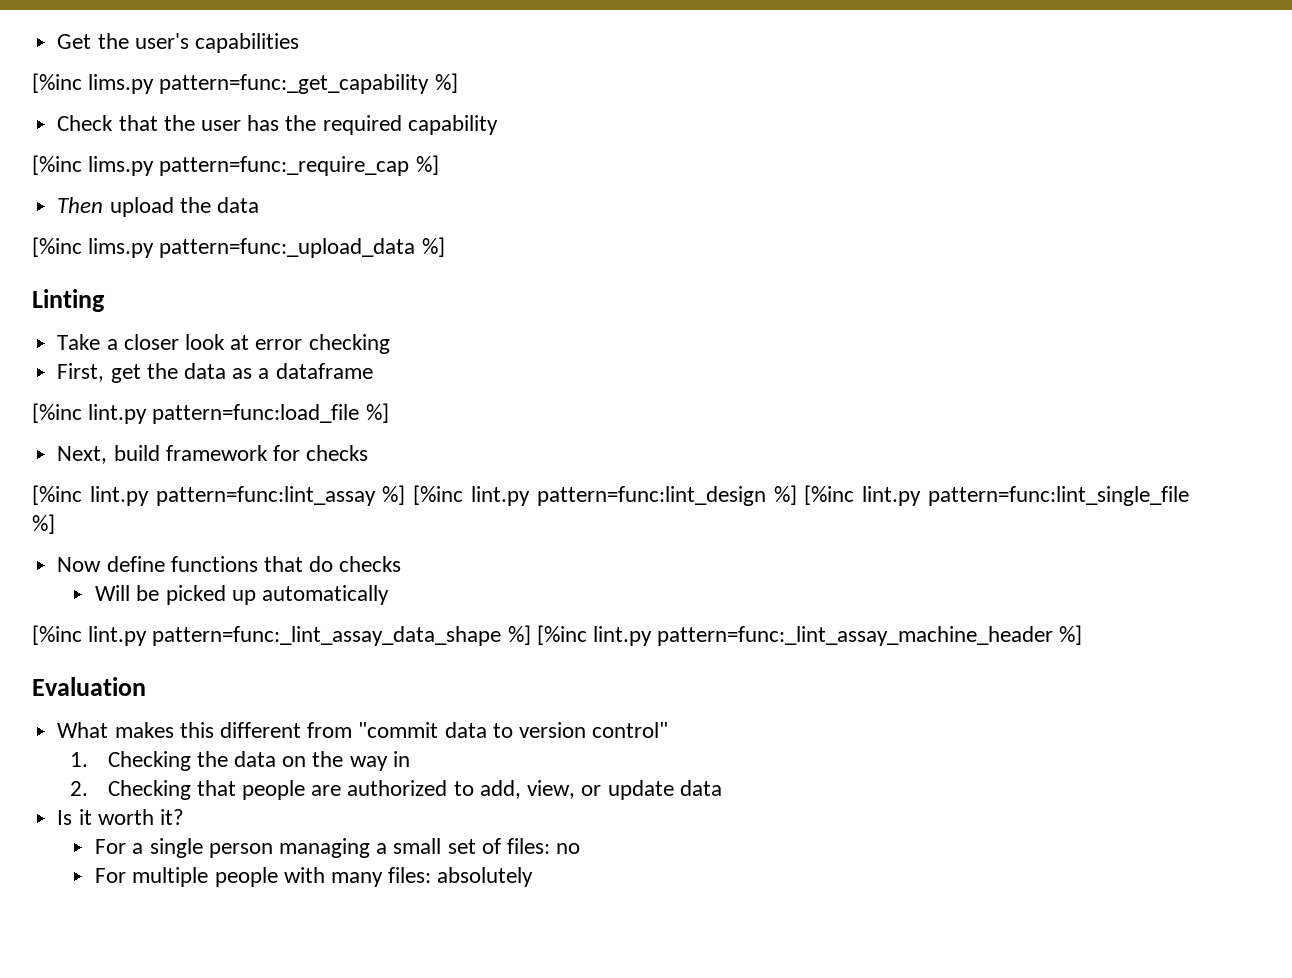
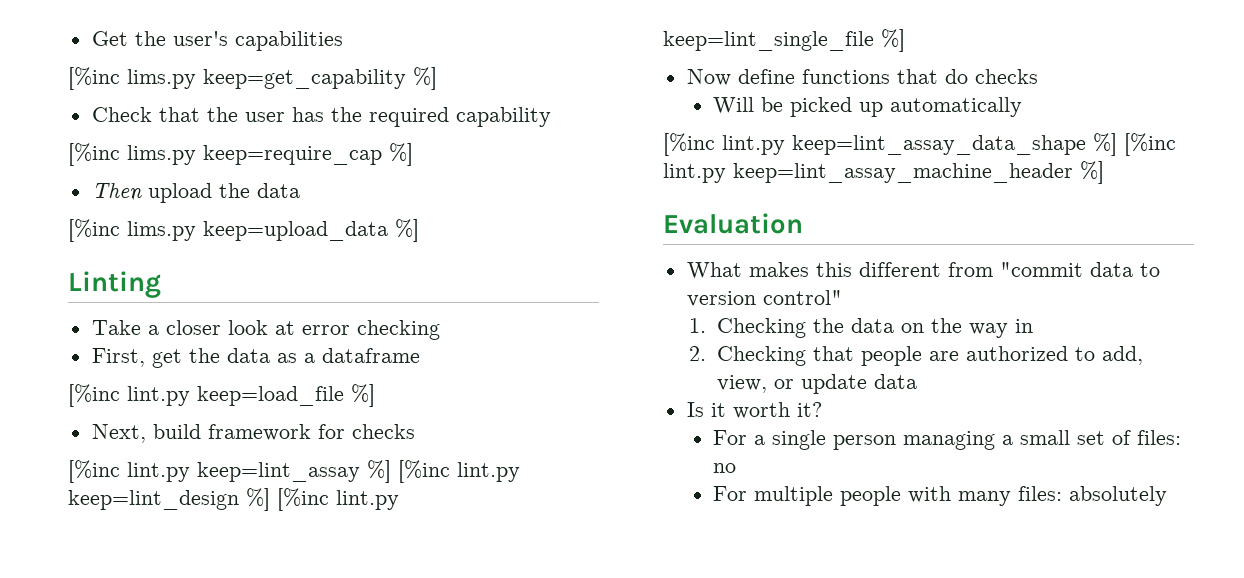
[159,74,430,94] pattern=func:_get_capability -> [203,69,406,89] keep=get_capability
[159,156,410,176] pattern=func:_require_cap -> [203,145,382,165] keep=require_cap
[159,238,416,258] pattern=func:_upload_data -> [203,221,388,241] keep=upload_data
[152,404,360,424] pattern=func:load_file -> [197,386,344,406] keep=load_file
[155,485,1189,506] pattern=func:lint_assay %] [%inc lint.py pattern=func:lint_design %] [%inc lint.py pattern=func:lint_single_file -> [197,460,520,483] [68,488,399,511] [663,31,874,51] keep=lint_assay %] [%inc lint.py keep=lint_design %] [%inc lint.py keep=lint_single_file
[152,625,1054,646] pattern=func:_lint_assay_data_shape %] [%inc lint.py pattern=func:_lint_assay_machine_header -> [792,133,1176,156] [663,163,1073,183] keep=lint_assay_data_shape %] [%inc lint.py keep=lint_assay_machine_header

